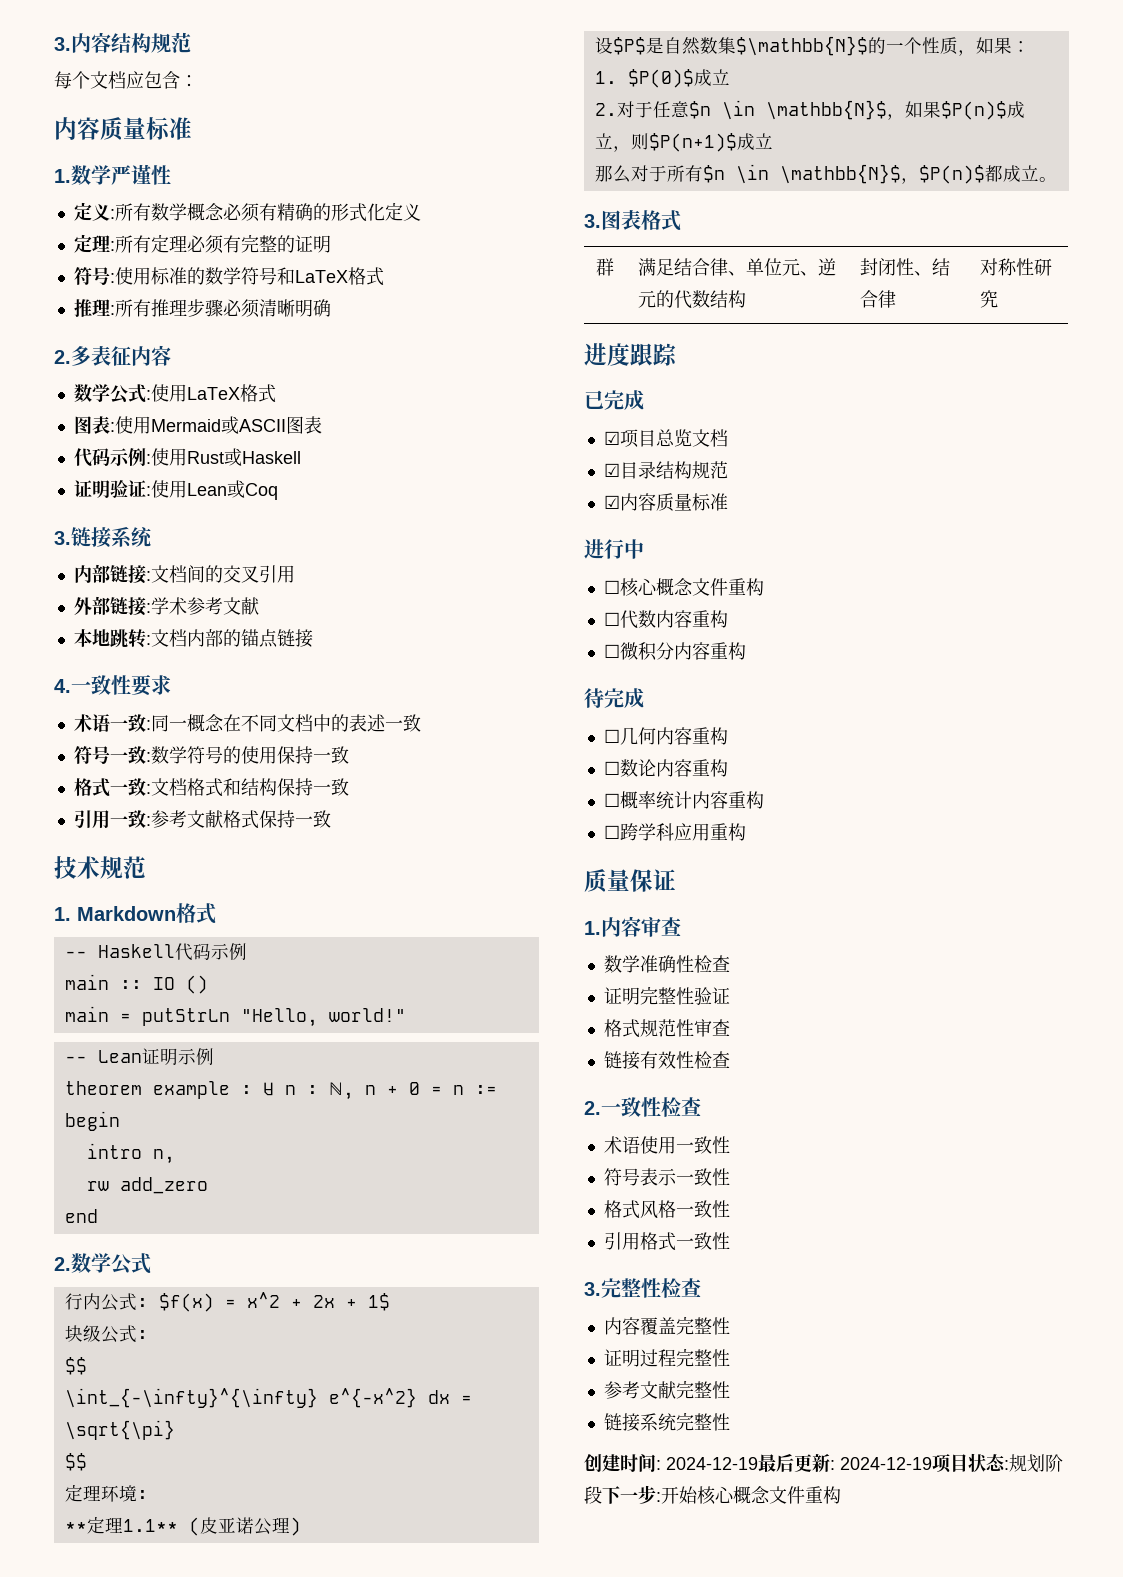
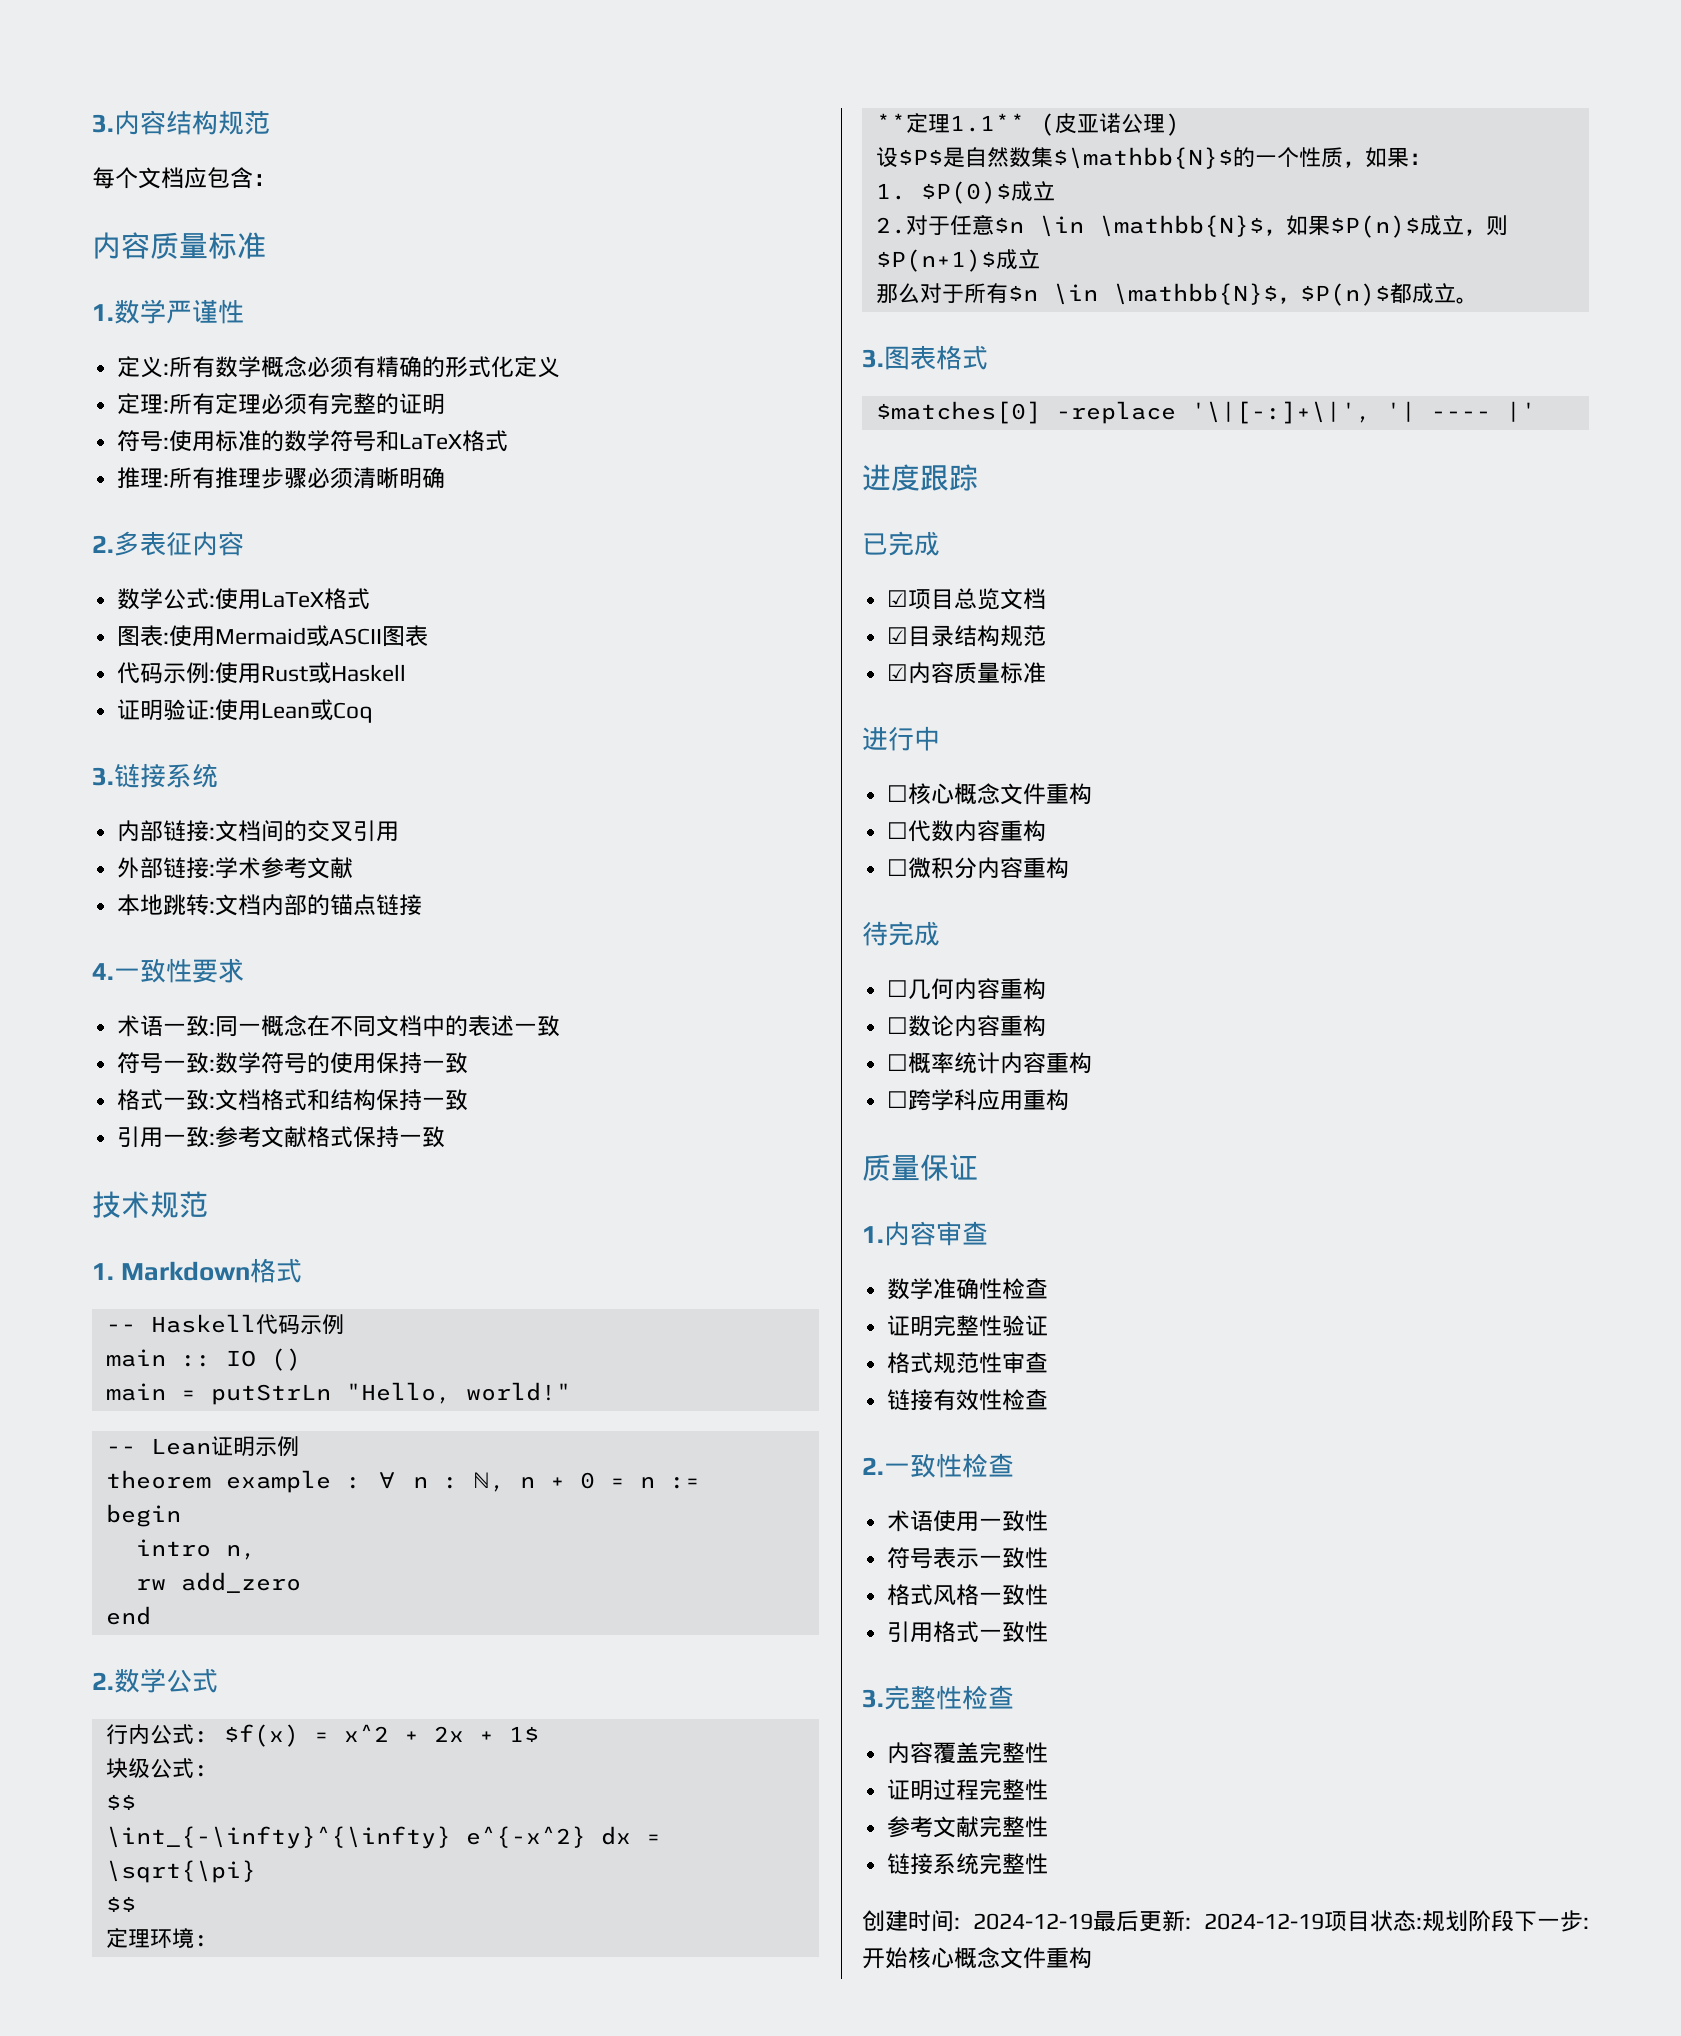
[595,258,614,276] [637,258,836,276] [637,290,746,309] [859,258,950,276] [859,290,896,308] [979,258,1052,276] [979,290,998,308] // 群 | 满足结合律、单位元、逆元的代数结构 | 封闭性、结合律 | 对称性研究 -> [875,401,1536,424] // $matches[0] -replace '\|[-:]+\|', '| ---- |'

